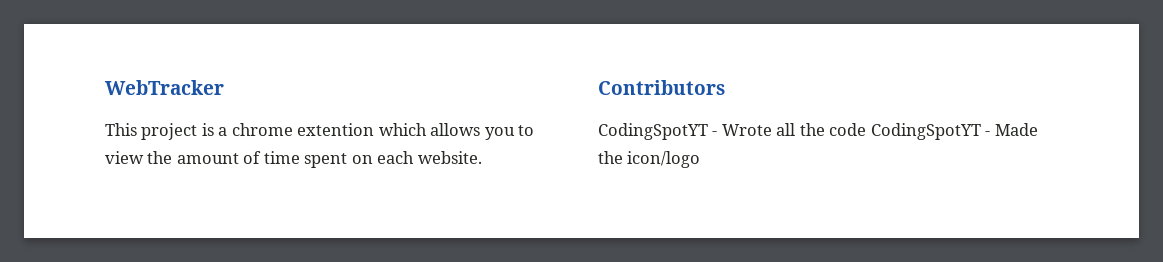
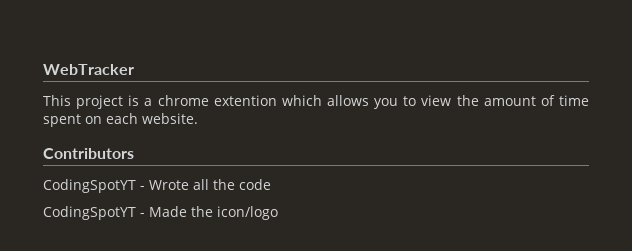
(867, 129) none -> (271, 184) //

